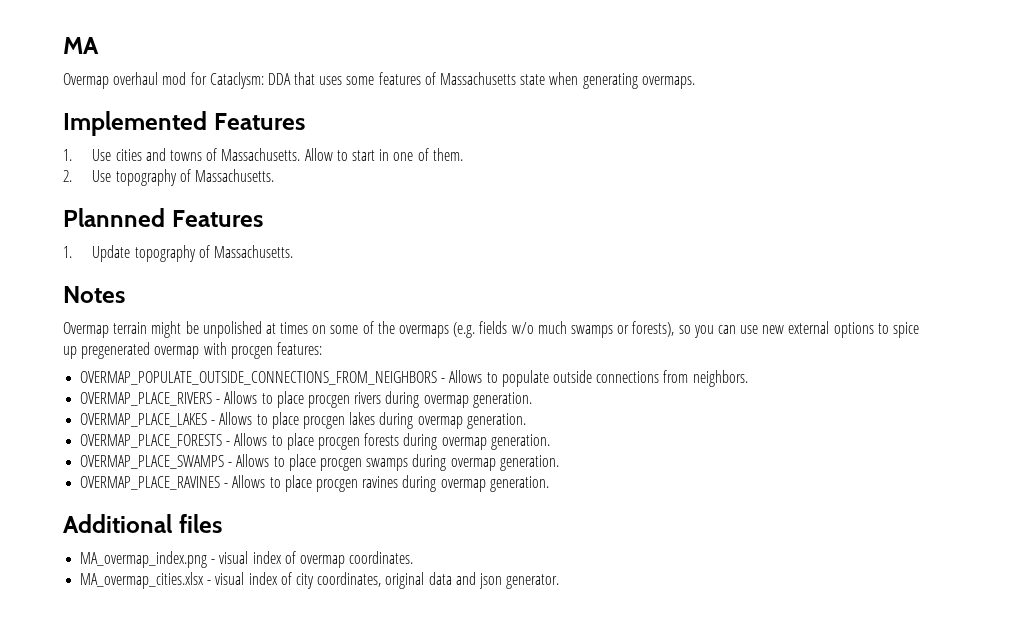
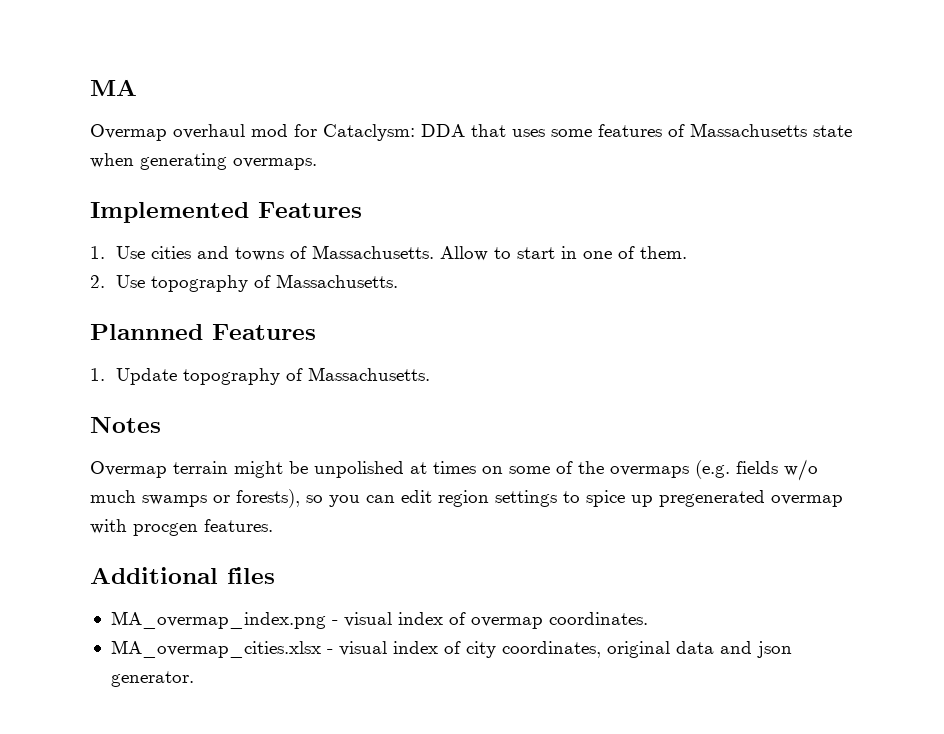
[740,321,874,338] use new external options -> [401,490,557,507] edit region settings
[276,342,322,355] [80,370,748,387] [80,391,532,408] [80,412,526,429] [80,433,550,450] [80,454,559,471] [80,475,549,492] features: // OVERMAP_POPULATE_OUTSIDE_CONNECTIONS_FROM_NEIGHBORS - Allows to populate outside connections from neighbors. // OVERMAP_PLACE_RIVERS - Allows to place procgen rivers during overmap generation. // OVERMAP_PLACE_LAKES - Allows to place procgen lakes during overmap generation. // OVERMAP_PLACE_FORESTS - Allows to place procgen forests during overmap generation. // OVERMAP_PLACE_SWAMPS - Allows to place procgen swamps during overmap generation. // OVERMAP_PLACE_RAVINES - Allows to place procgen ravines during overmap generation. -> [204,519,273,532] features.

